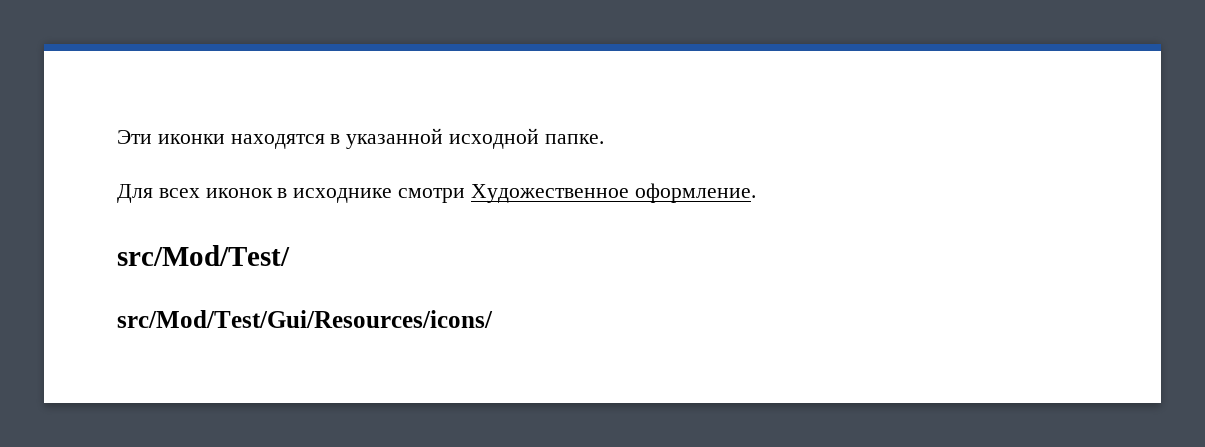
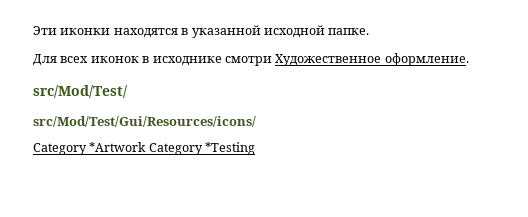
(493, 319) none -> [33,142,256,155] // Category *Artwork Category *Testing

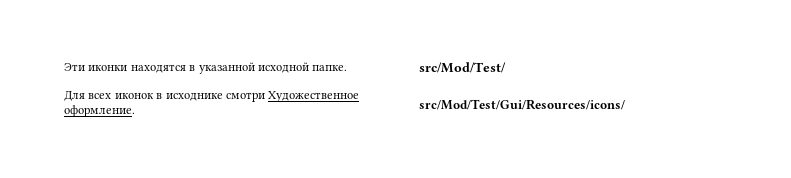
[33,142,256,155] // Category *Artwork Category *Testing -> (625, 104) none

